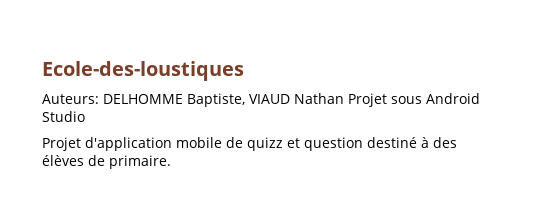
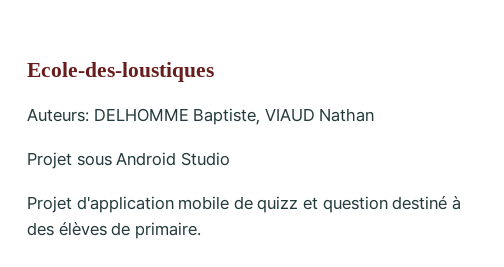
(344, 98) none -> (375, 115) //

